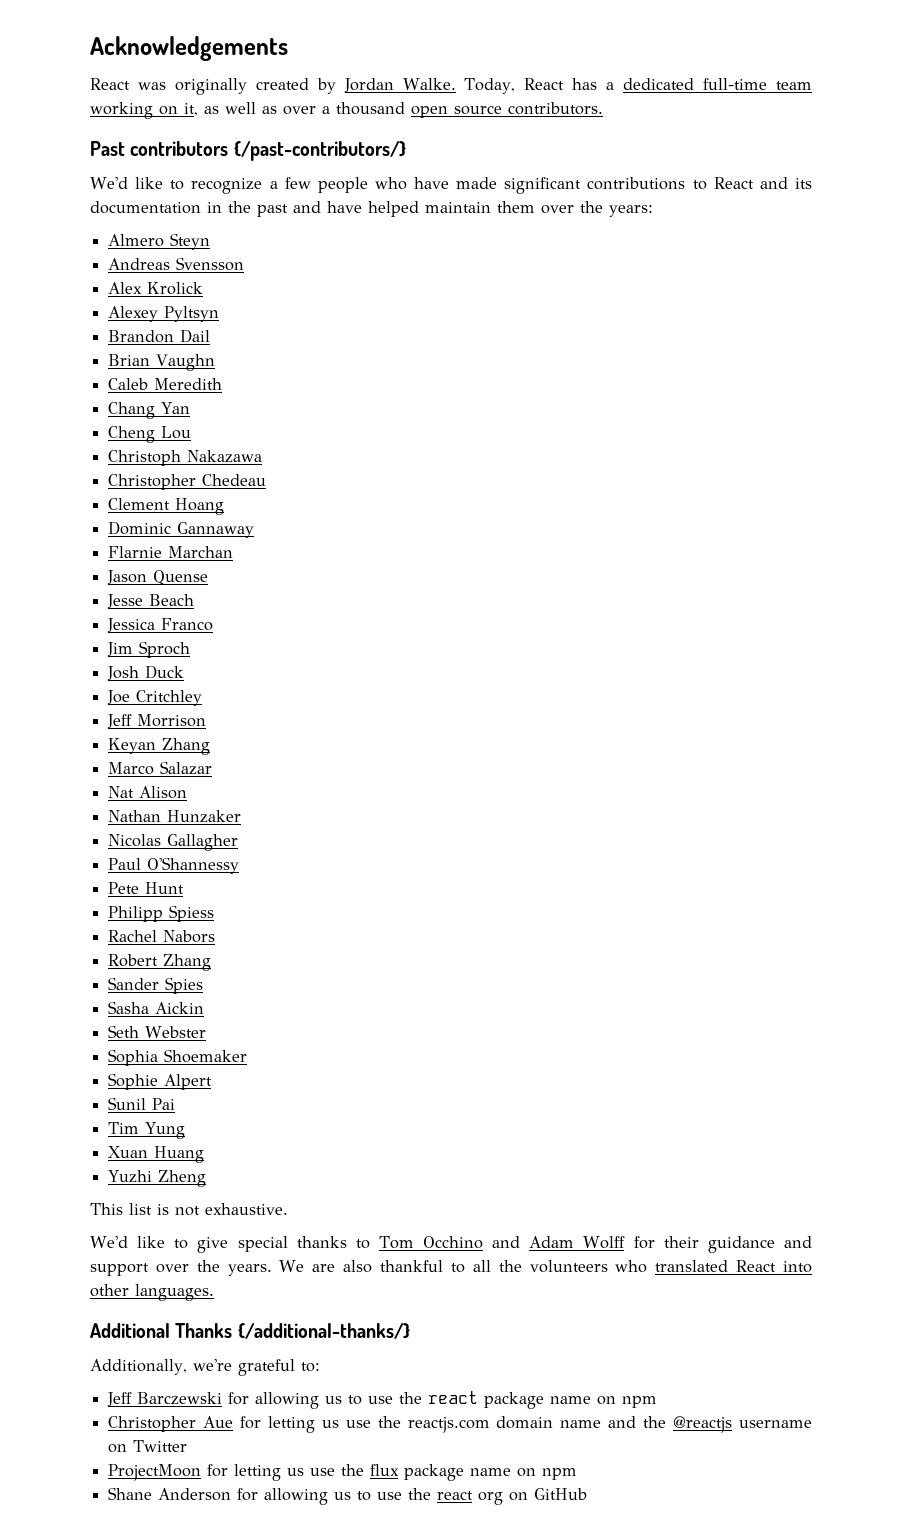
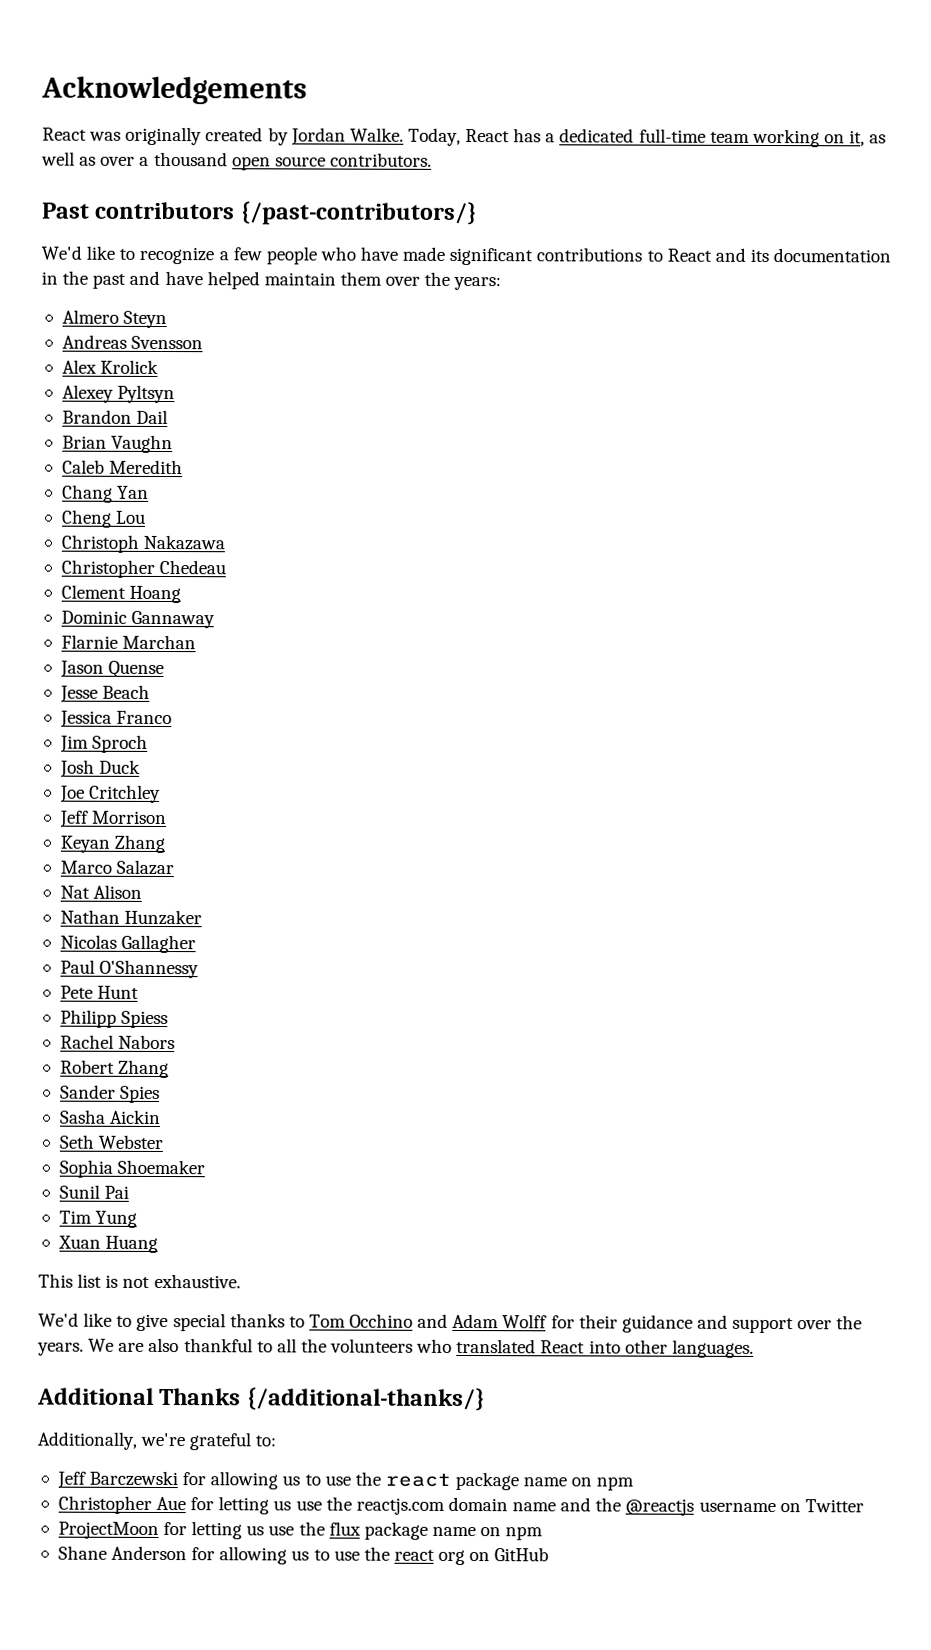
[108,1073,213,1090] // Sophie Alpert -> (206, 1167) none
[108,1170,207,1187] // Yuzhi Zheng -> (159, 1244) none

